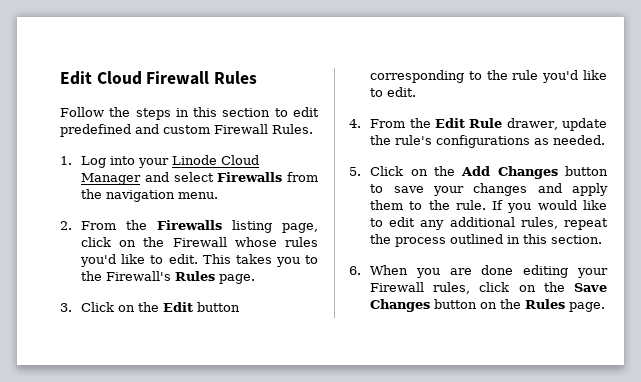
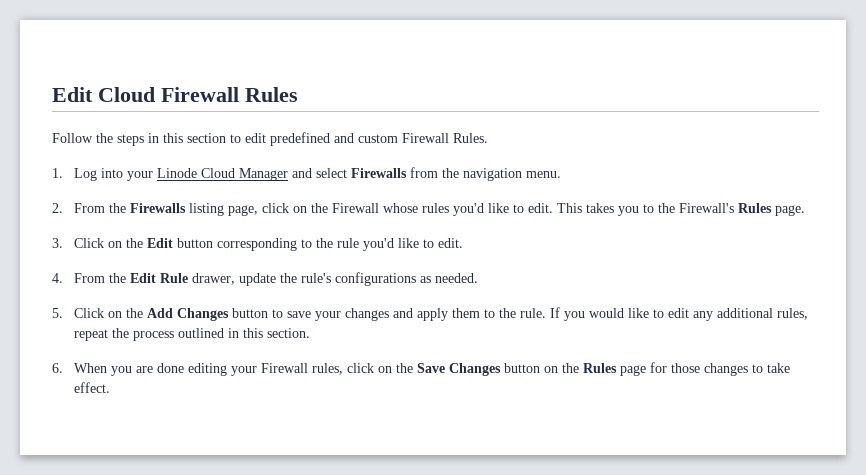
[569,302,606,312] page. -> [620,362,791,376] [74,382,111,393] page for those changes to take effect.

